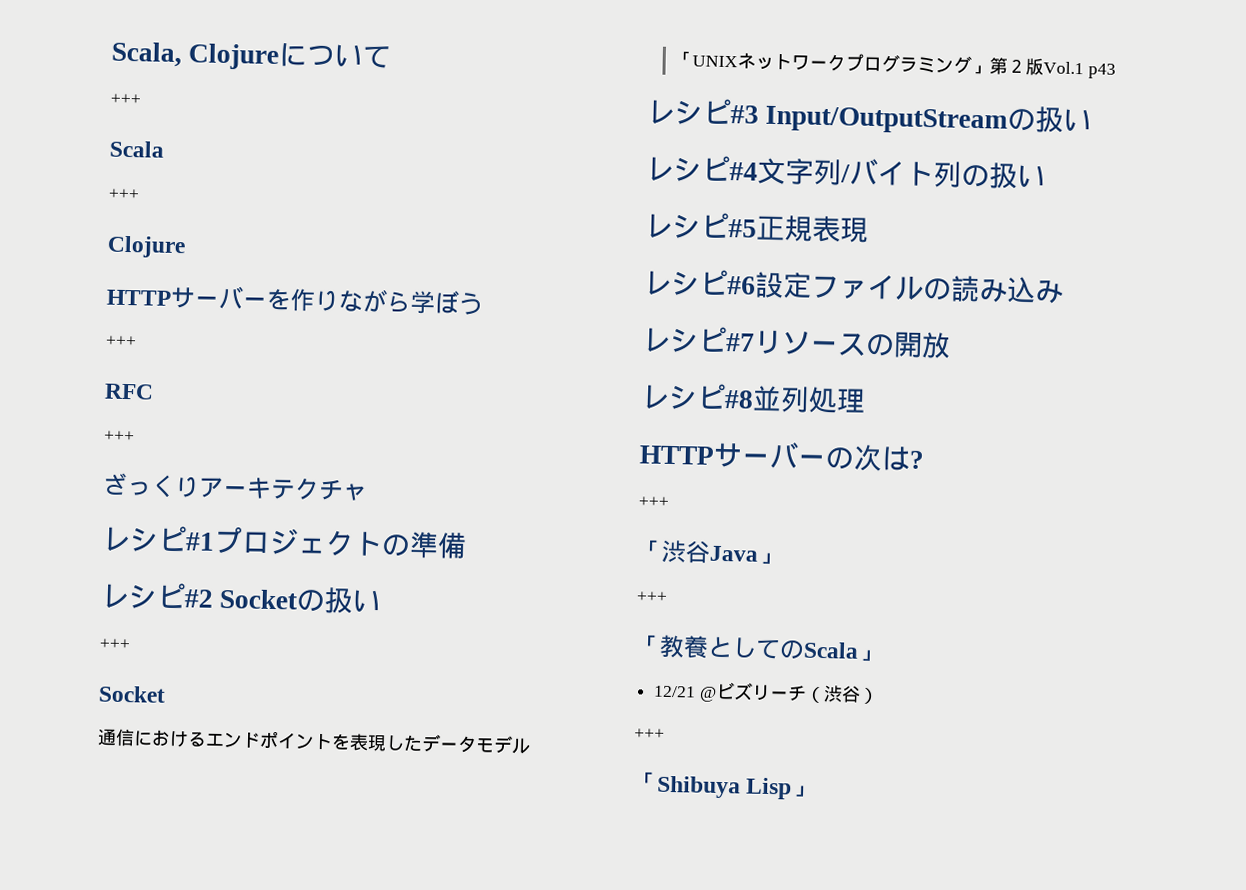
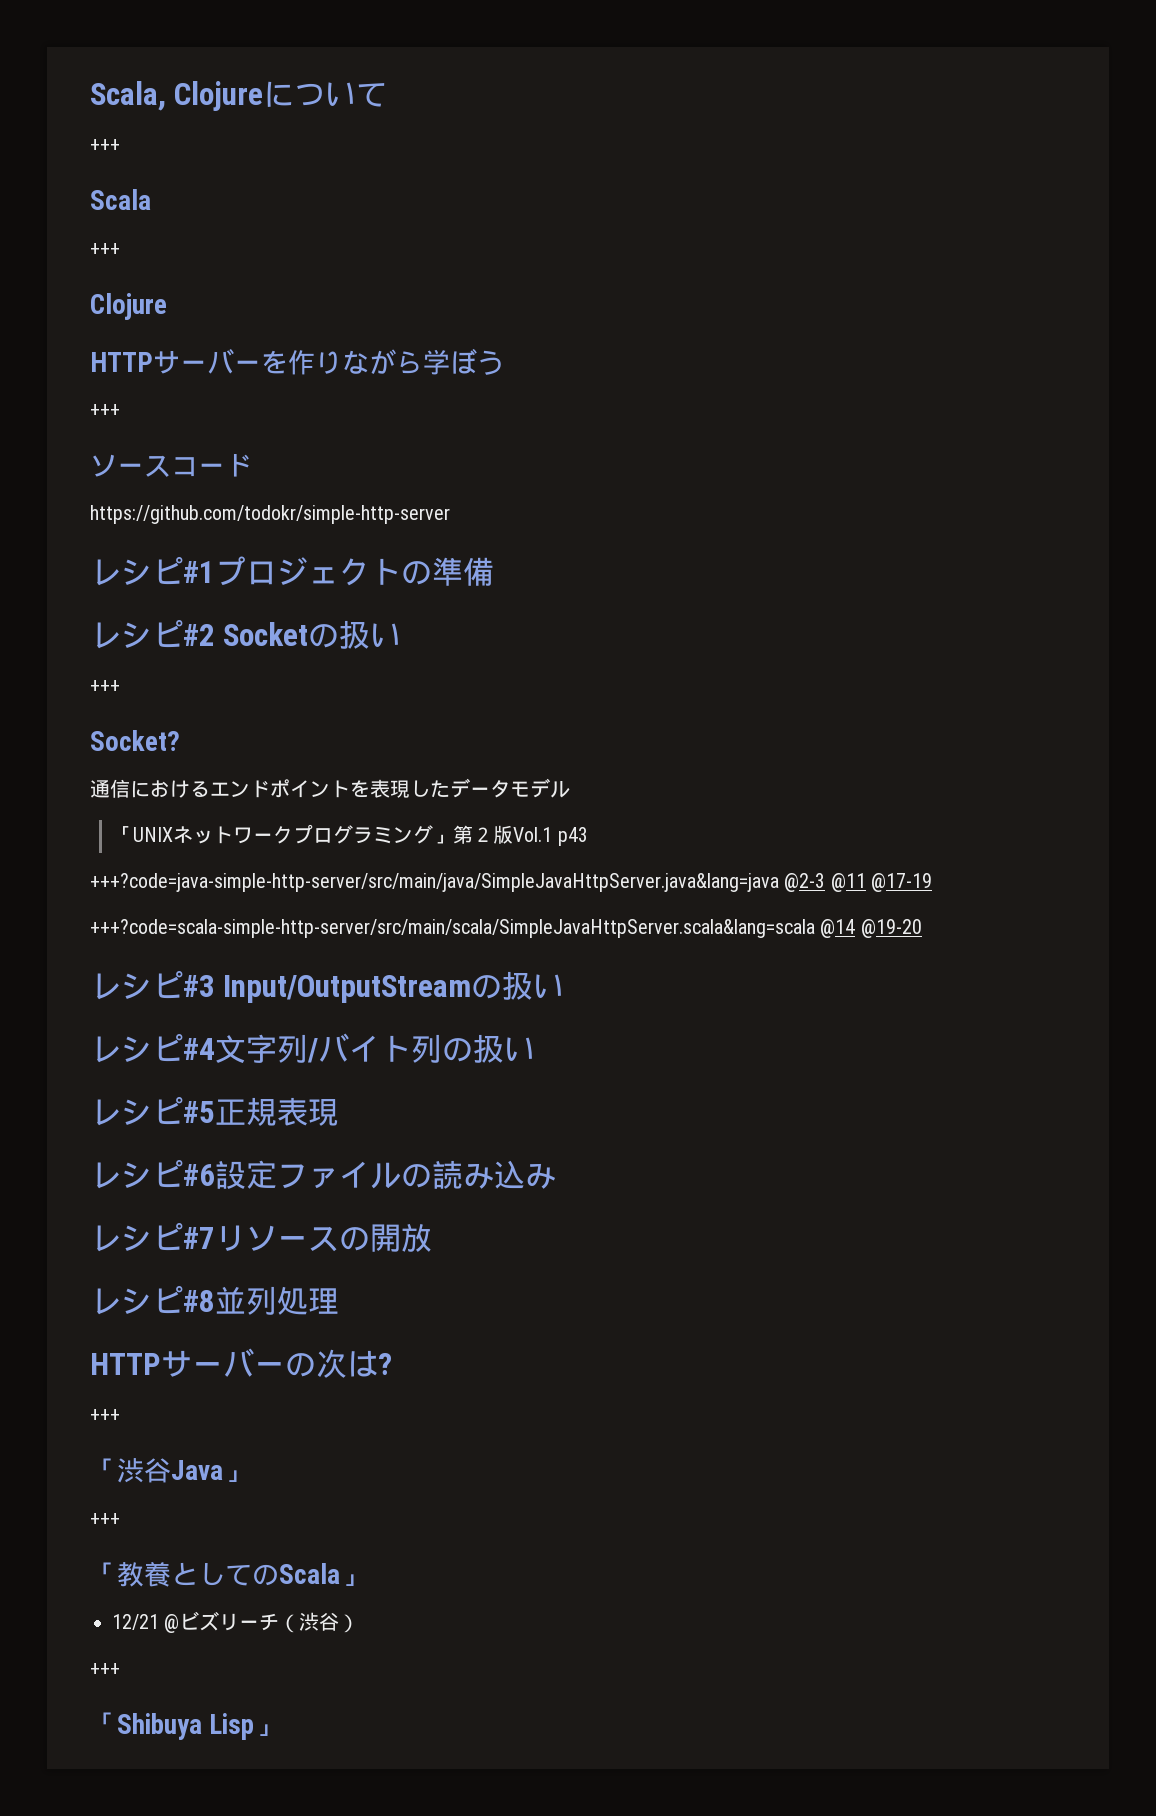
[104,383,154,400] [103,430,135,442] [102,472,368,501] RFC // +++ // ざっくりアーキテクチャ -> [90,454,252,477] [90,505,450,524] ソースコード // https://github.com/todokr/simple-http-server
[98,685,166,703] Socket -> [90,730,180,751] Socket?
(1117, 71) none -> [90,873,933,892] [90,919,922,938] // +++?code=java-simple-http-server/src/main/java/SimpleJavaHttpServer.java&lang=java @2-3 @11 @17-19 // +++?code=scala-simple-http-server/src/main/scala/SimpleJavaHttpServer.scala&lang=scala @14 @19-20

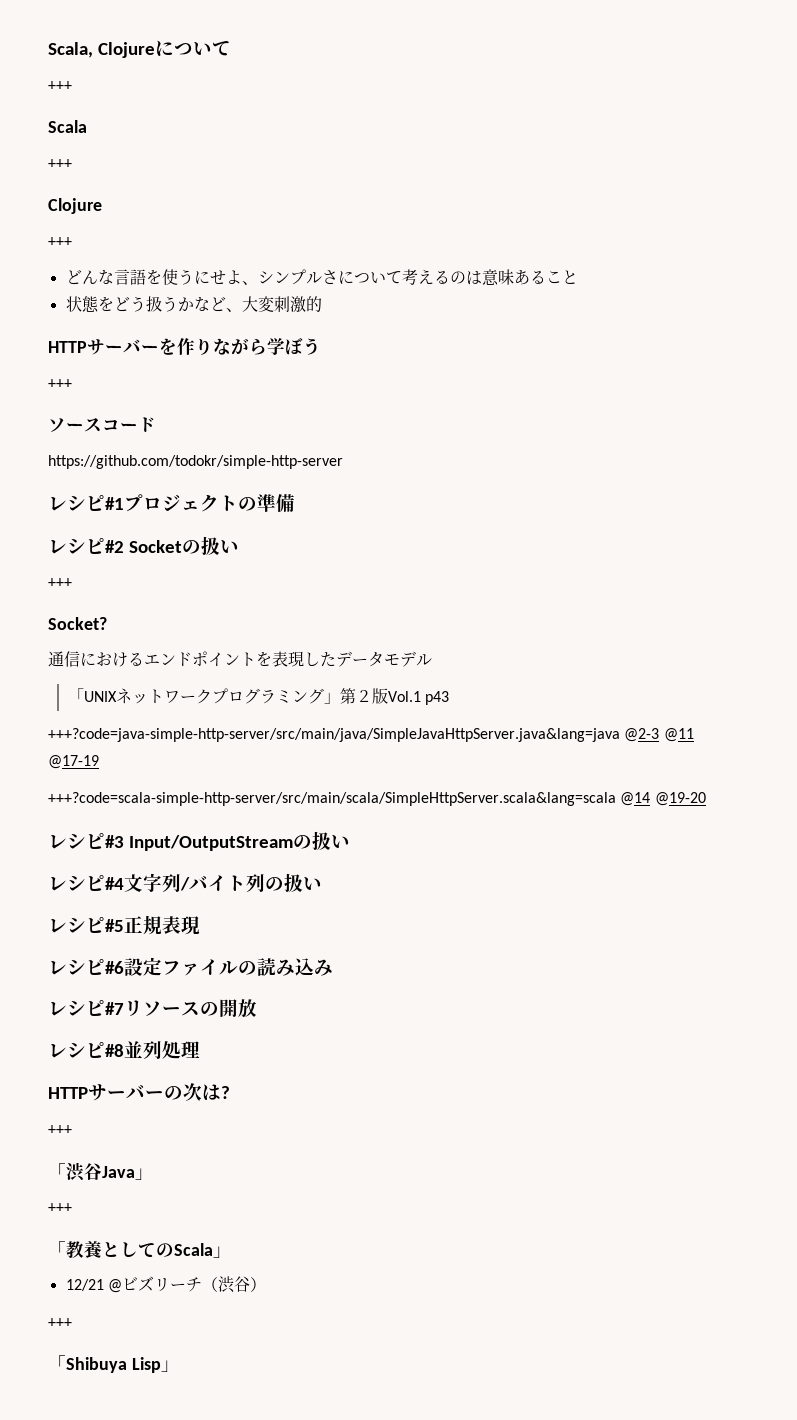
(167, 306) none -> [48,237,72,246] [65,269,578,286] [65,296,322,313] // +++ // どんな言語を使うにせよ、シンプルさについて考えるのは意味あること // 状態をどう扱うかなど、大変刺激的
[90,919,815,938] +++?code=scala-simple-http-server/src/main/scala/SimpleJavaHttpServer.scala&lang=scala -> [48,792,616,806] +++?code=scala-simple-http-server/src/main/scala/SimpleHttpServer.scala&lang=scala

